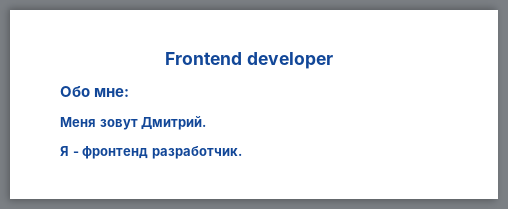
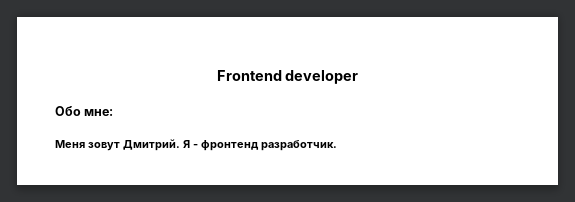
(207, 123) // -> (180, 145) none

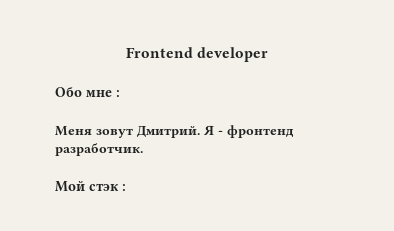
[84,109,114,116] мне: -> [86,90,120,97] мне :
(337, 145) none -> [55,180,126,192] // Мой стэк :

